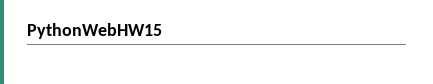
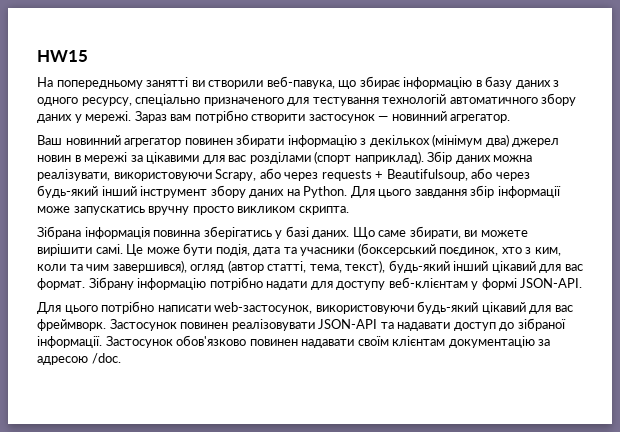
[27,23,162,39] PythonWebHW15 -> [37,50,88,62] [37,76,560,89] [37,93,577,106] [37,110,511,123] [37,134,560,147] [37,151,533,164] [37,168,530,181] [37,185,561,198] [37,206,349,215] [37,226,528,239] [37,243,561,256] [37,260,583,273] [37,277,583,290] [37,301,573,314] [37,318,566,331] [37,335,551,348] [37,353,121,365] HW15 // На попередньому занятті ви створили веб-павука, що збирає інформацію в базу даних з одного ресурсу, спеціально призначеного для тестування технологій автоматичного збору даних у мережі. Зараз вам потрібно створити застосунок — новинний агрегатор. // Ваш новинний агрегатор повинен збирати інформацію з декількох (мінімум два) джерел новин в мережі за цікавими для вас розділами (спорт наприклад). Збір даних можна реалізувати, використовуючи Scrapy, або через requests + Beautifulsoup, або через будь-який інший інструмент збору даних на Python. Для цього завдання збір інформації може запускатись вручну просто викликом скрипта. // Зібрана інформація повинна зберігатись у базі даних. Що саме збирати, ви можете вирішити самі. Це може бути подія, дата та учасники (боксерський поєдинок, хто з ким, коли та чим завершився), огляд (автор статті, тема, текст), будь-який інший цікавий для вас формат. Зібрану інформацію потрібно надати для доступу веб-клієнтам у формі JSON-API. // Для цього потрібно написати web-застосунок, використовуючи будь-який цікавий для вас фреймворк. Застосунок повинен реалізовувати JSON-API та надавати доступ до зібраної інформації. Застосунок обов'язково повинен надавати своїм клієнтам документацію за адресою /doc.

